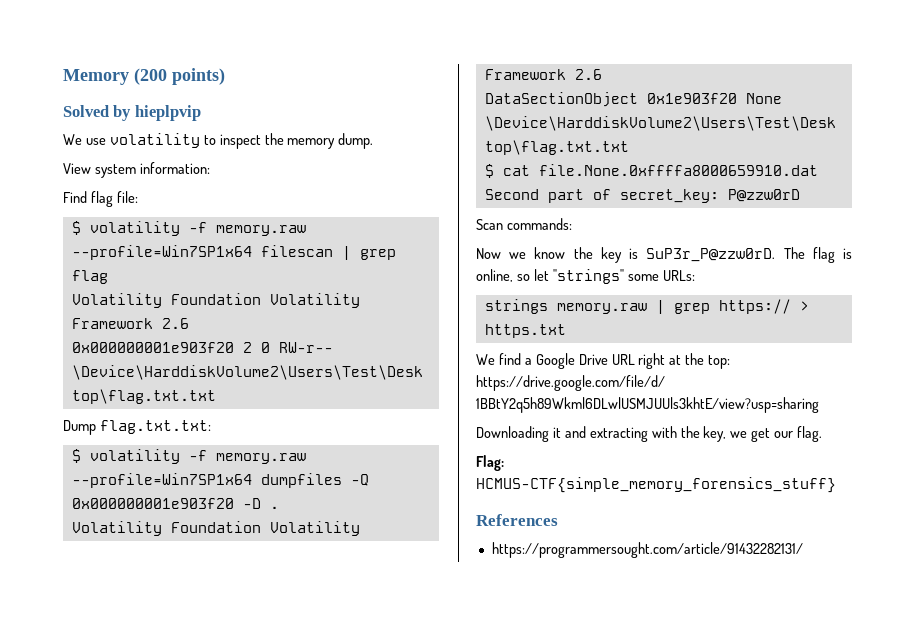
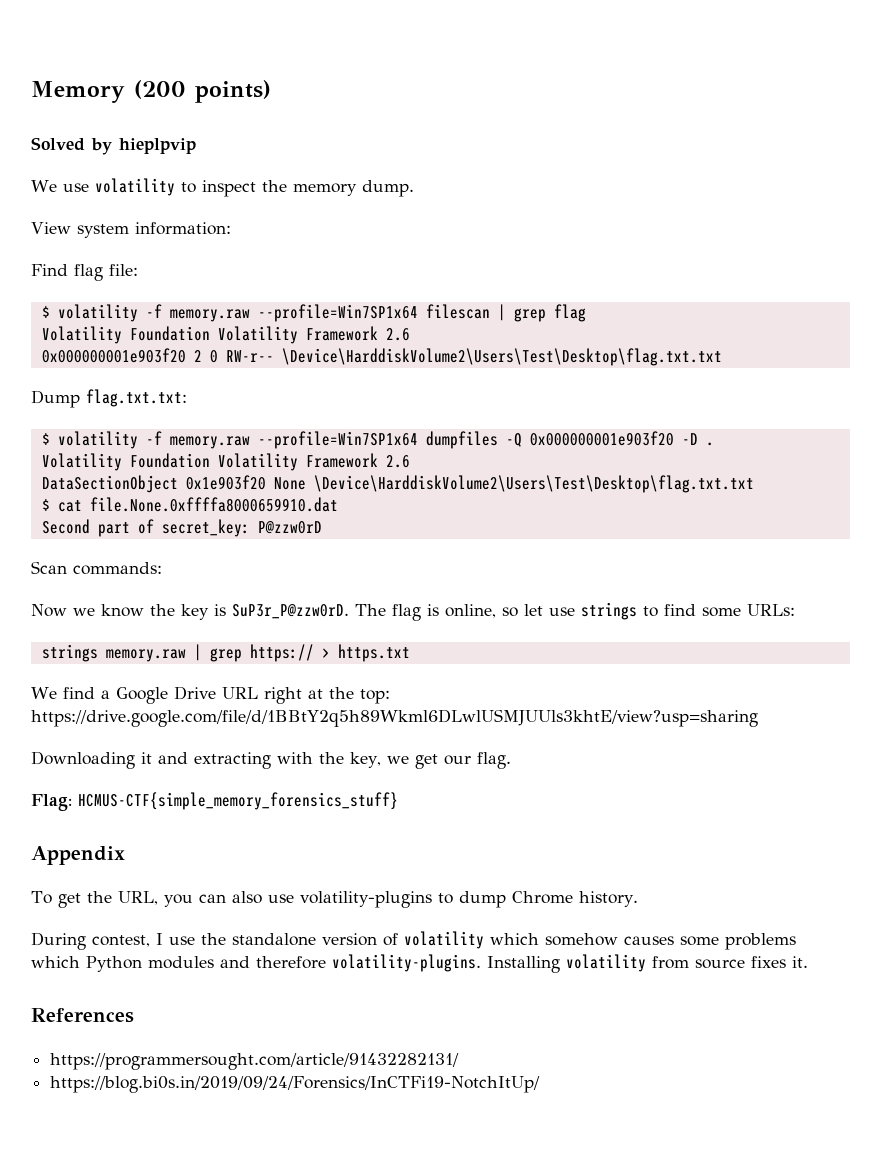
[552,269,624,284] "strings" -> [549,602,696,620] use strings to find
(836, 485) none -> [31,846,125,865] [31,891,638,908] [31,931,796,950] [31,954,808,973] // Appendix // To get the URL, you can also use volatility-plugins to dump Chrome history. // During contest, I use the standalone version of volatility which somehow causes some problems which Python modules and therefore volatility-plugins. Installing volatility from source fixes it.
(803, 550) none -> [50,1076,541,1093] // https://blog.bi0s.in/2019/09/24/Forensics/InCTFi19-NotchItUp/

